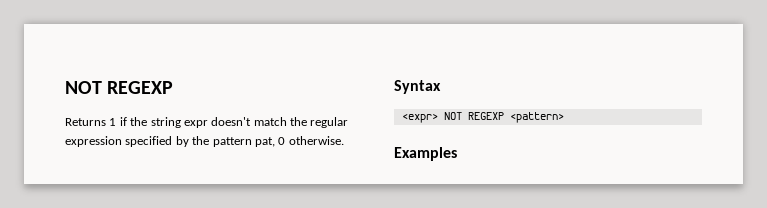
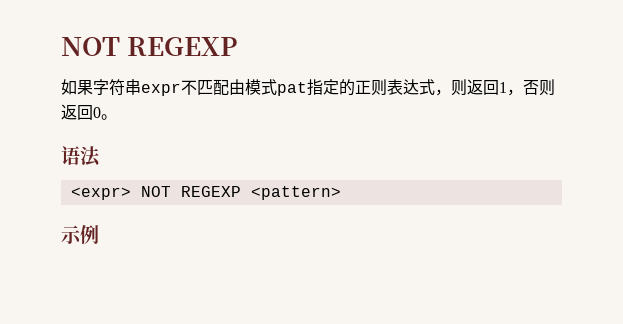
[65,117,349,128] [65,136,344,147] [394,80,441,94] Returns 1 if the string expr doesn't match the regular expression specified by the pattern pat, 0 otherwise. // Syntax -> [61,79,555,96] [61,104,117,120] [61,146,101,167] 如果字符串expr不匹配由模式pat指定的正则表达式，则返回1，否则返回0。 // 语法
[394,147,457,161] Examples -> [61,225,99,244] 示例

